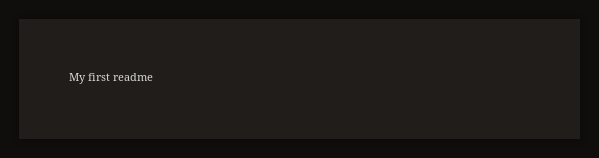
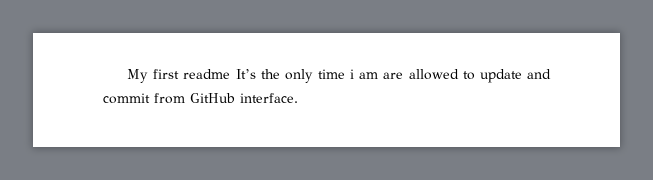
(153, 77) none -> [235,69,552,83] [103,93,298,104] It’s the only time i am are allowed to update and commit from GitHub interface.

